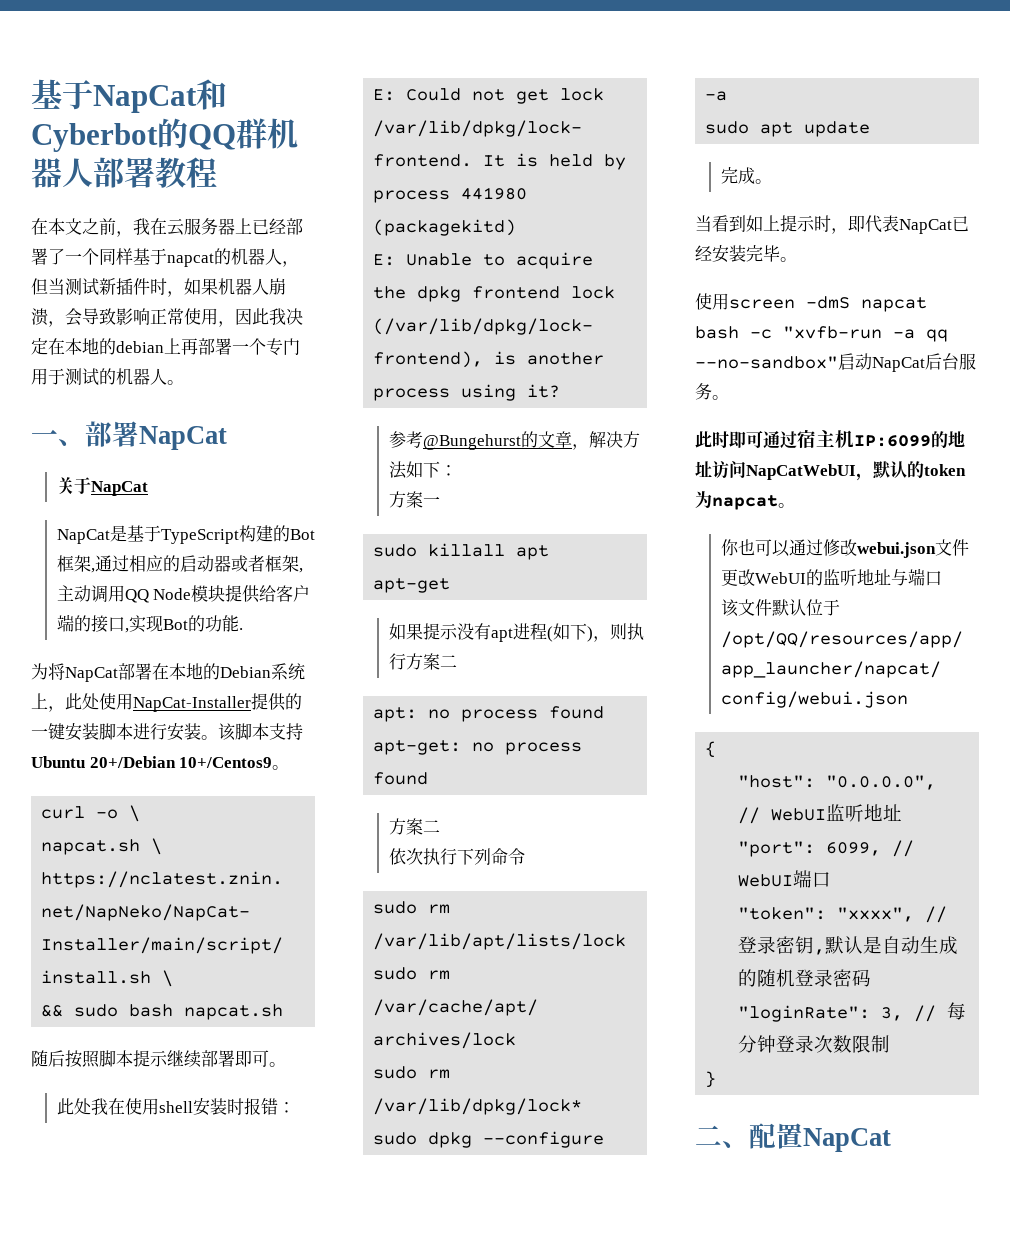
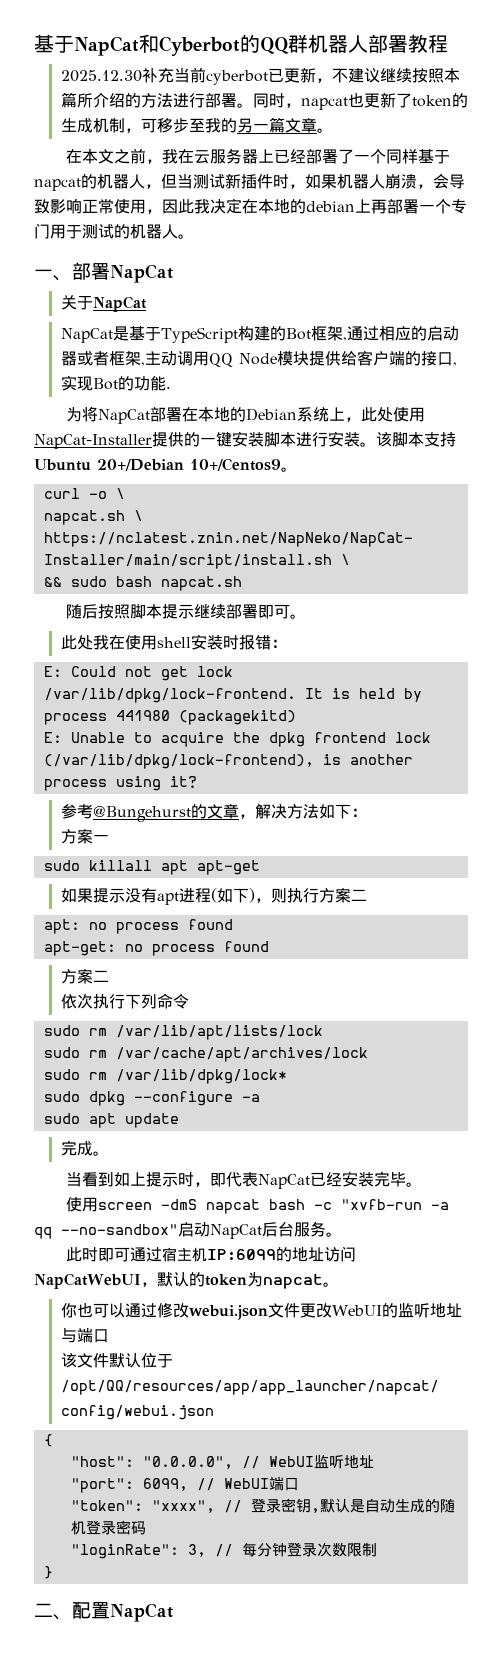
(217, 172) none -> [60,67,460,85] [60,92,468,110] [60,117,333,133] // 2025.12.30补充当前cyberbot已更新，不建议继续按照本篇所介绍的方法进行部署。同时，napcat也更新了token的生成机制，可移步至我的另一篇文章。

